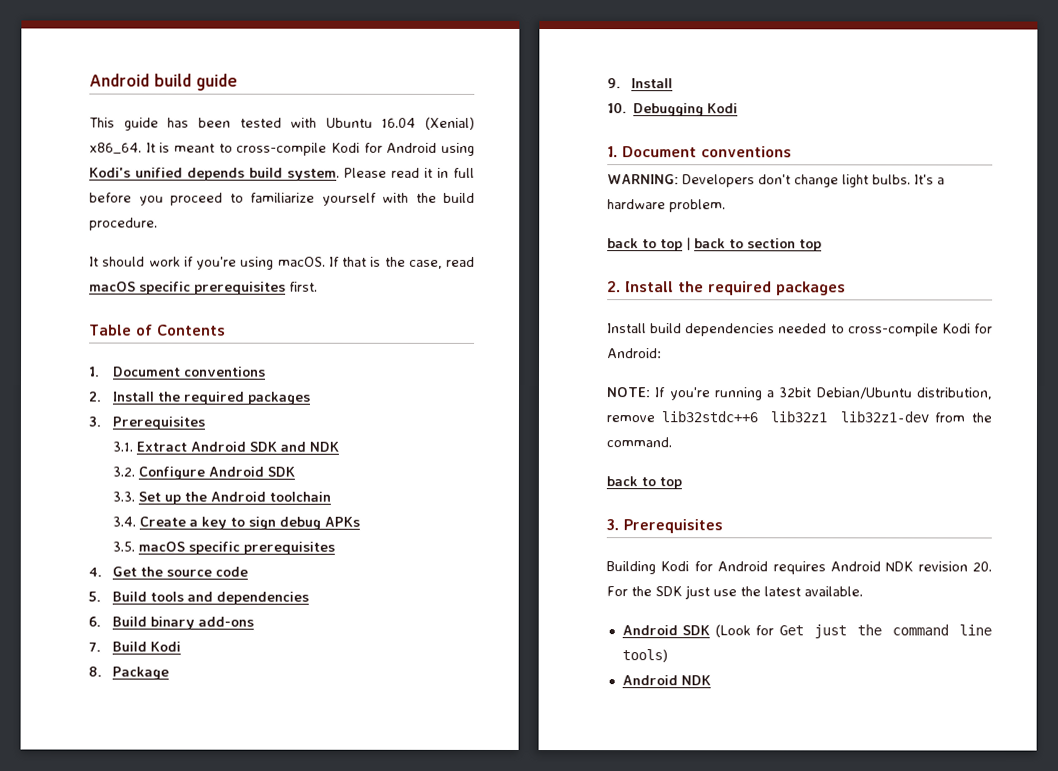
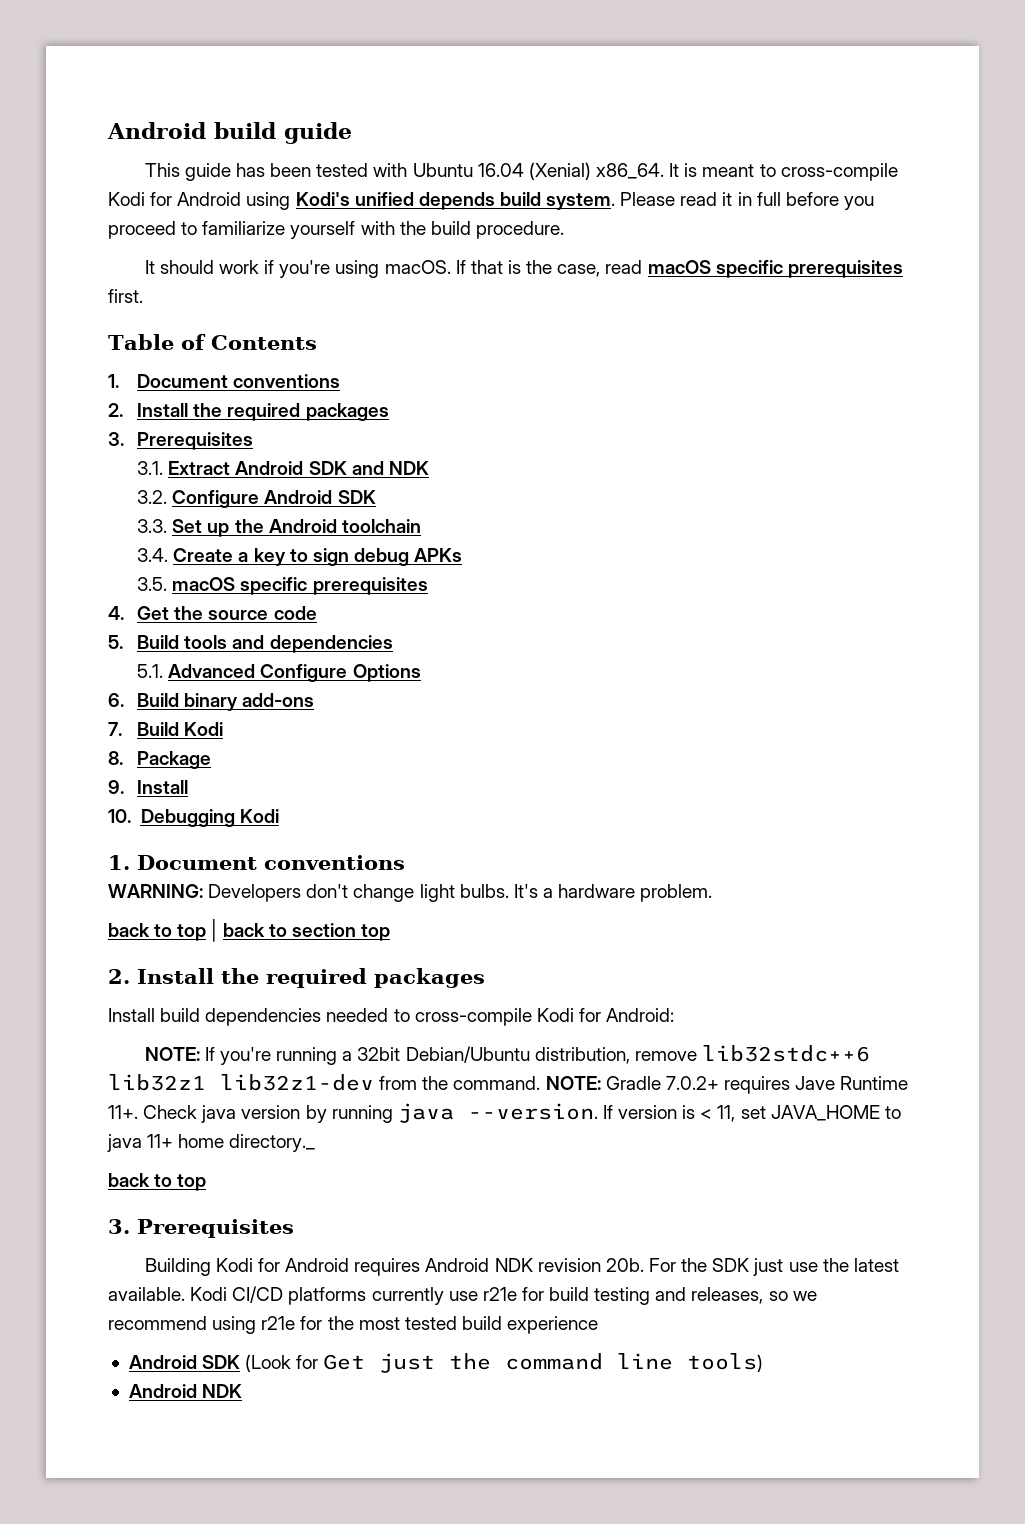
(309, 598) none -> [137,664,421,682] // 5.1. Advanced Configure Options
(672, 442) none -> [545,1076,909,1094] [108,1103,901,1123] [107,1134,316,1152] NOTE: Gradle 7.0.2+ requires Jave Runtime 11+. Check java version by running java --version. If version is < 11, set JAVA_HOME to java 11+ home directory._
[972,561,992,572] 20. -> [605,1258,644,1272] 20b.
(863, 591) none -> [190,1286,817,1305] [108,1316,599,1334] Kodi CI/CD platforms currently use r21e for build testing and releases, so we recommend using r21e for the most tested build experience

